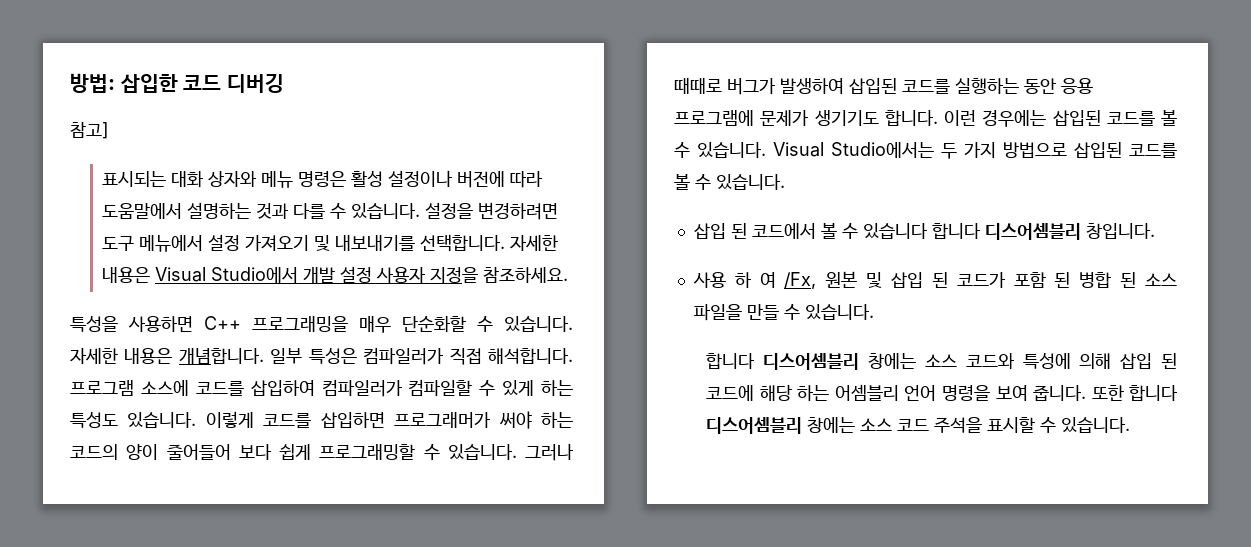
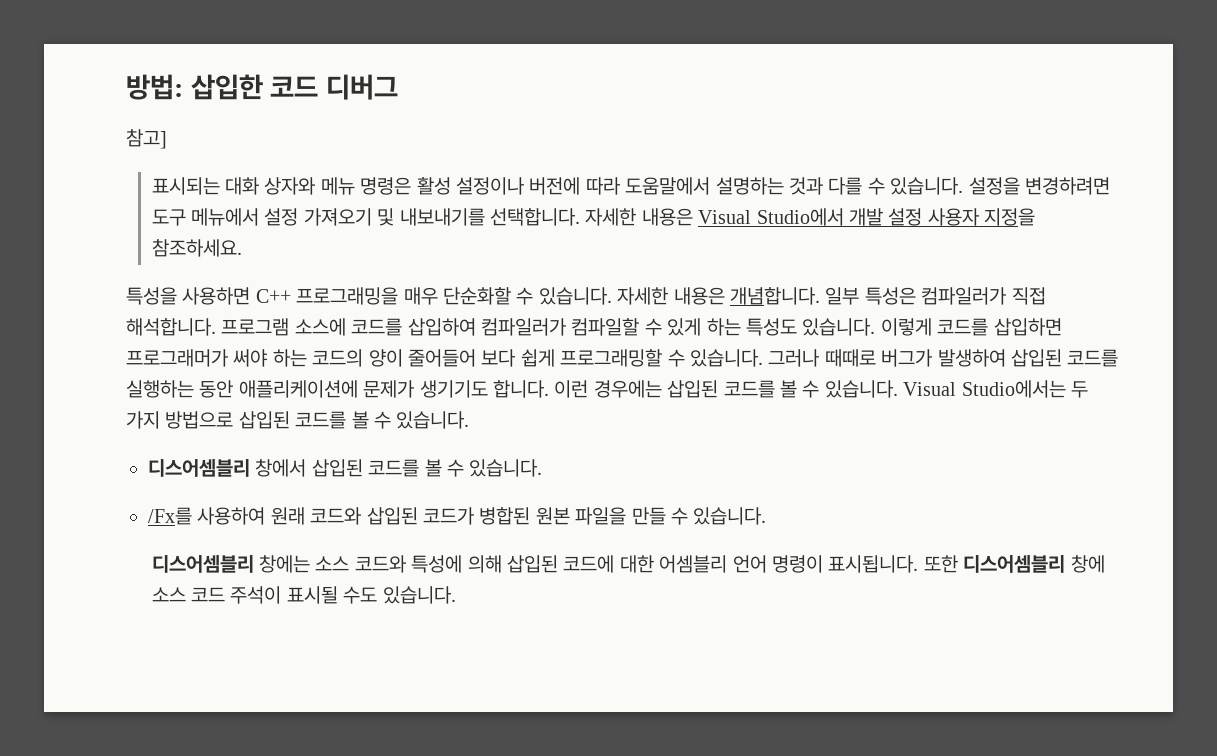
[227,73,285,93] 디버깅 -> [325,74,398,100] 디버그
[1061,78,1093,94] [674,110,754,126] 응용 프로그램에 -> [238,380,358,398] 애플리케이션에
[693,223,1155,240] [692,271,1177,289] 삽입 된 코드에서 볼 수 있습니다 합니다 디스어셈블리 창입니다. // 사용 하 여 /Fx, 원본 및 삽입 된 코드가 포함 된 병합 된 소스 -> [148,459,543,477] [148,507,570,525] 디스어셈블리 창에서 삽입된 코드를 볼 수 있습니다. // /Fx를 사용하여 원래 코드와 삽입된 코드가 병합된 원본
[706,353,756,369] 합니다 -> (767, 516) none
[1120,353,1177,369] [706,384,1178,401] [706,417,1057,434] 삽입 된 코드에 해당 하는 어셈블리 언어 명령을 보여 줍니다. 또한 합니다 디스어셈블리 창에는 소스 코드 주석을 표시할 수 -> [506,555,1105,573] [151,586,378,604] 삽입된 코드에 대한 어셈블리 언어 명령이 표시됩니다. 또한 디스어셈블리 창에 소스 코드 주석이 표시될 수도

